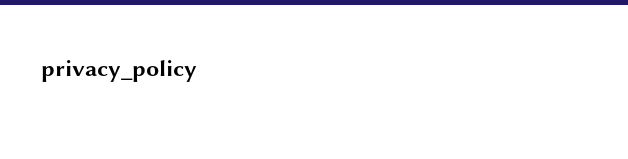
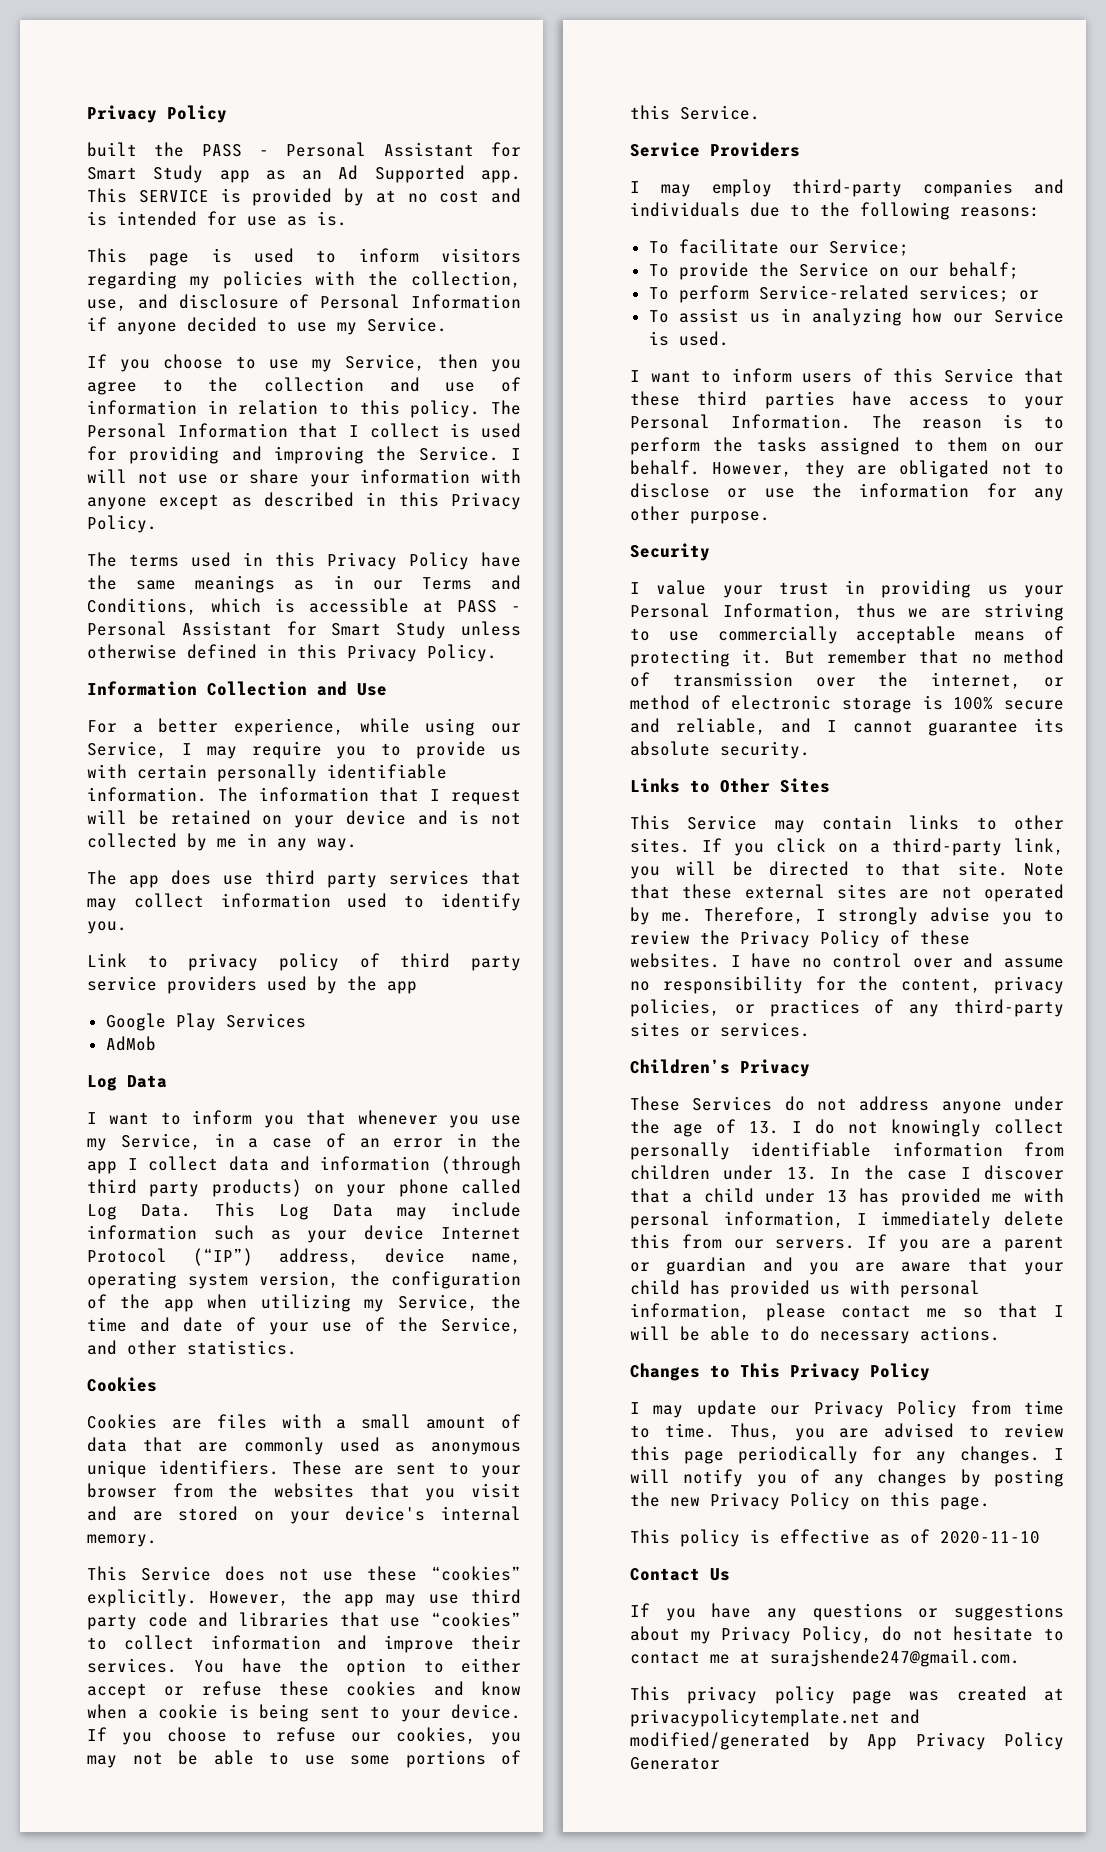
[41,60,197,82] privacy_policy -> [87,105,227,123] [87,142,521,157] [87,165,521,183] [87,188,521,206] [87,211,347,226] [87,248,521,266] [87,271,521,289] [87,294,521,311] [87,317,447,335] [87,354,521,372] [87,377,521,395] [87,400,521,418] [87,423,521,438] [87,446,521,464] [87,469,521,487] [87,492,521,510] [87,515,157,533] [87,552,521,570] [87,575,521,593] [87,598,521,615] [87,621,521,639] [87,644,497,662] [87,681,387,696] [87,718,521,736] [87,741,521,759] [87,764,447,782] [87,787,521,805] [87,810,521,828] [87,833,357,851] [87,870,521,888] [87,893,521,911] [87,921,127,934] [87,953,521,971] [87,976,417,994] [105,1013,306,1031] [105,1036,156,1051] [87,1075,167,1091] [87,1110,521,1128] [87,1133,521,1151] [87,1156,521,1174] [87,1179,521,1197] [87,1202,521,1220] [87,1225,521,1243] [87,1248,521,1266] [87,1271,521,1289] [87,1294,521,1312] [87,1317,521,1335] [87,1340,297,1355] [87,1377,157,1392] [87,1414,521,1429] [87,1437,521,1455] [87,1460,521,1478] [87,1483,521,1501] [87,1506,521,1524] [87,1534,157,1547] [87,1566,521,1581] [87,1589,521,1607] [87,1612,521,1630] [87,1635,521,1653] [87,1658,521,1676] [87,1681,521,1699] [87,1704,521,1722] [87,1727,521,1745] [87,1750,521,1768] [630,105,760,120] [630,142,800,157] [630,179,1064,197] [630,202,1040,220] [648,239,909,256] [648,262,1019,280] [648,285,1039,303] [648,308,1064,326] [648,331,729,346] [630,368,1064,383] [630,391,1064,409] [630,414,1064,429] [630,437,1064,455] [630,460,1064,478] [630,483,1064,501] [630,506,770,524] [630,543,710,561] [630,580,1064,598] [630,603,1064,621] [630,626,1064,644] [630,649,1064,667] [630,672,1064,689] [630,695,1064,713] [630,718,1064,736] [630,741,810,759] [630,778,830,793] [630,815,1064,833] [630,838,1064,856] [630,861,1064,879] [630,884,1064,902] [630,907,1064,925] [630,930,970,948] [630,953,1064,968] [630,976,1064,994] [630,999,1064,1017] [630,1022,810,1037] [630,1059,810,1077] [630,1096,1064,1114] [630,1119,1064,1137] [630,1142,1064,1160] [630,1165,1064,1180] [630,1188,1064,1206] [630,1211,1064,1229] [630,1234,1064,1252] [630,1257,1064,1275] [630,1280,980,1298] [630,1303,1064,1321] [630,1326,1000,1344] [630,1363,930,1381] [630,1400,1064,1418] [630,1423,1064,1441] [630,1446,1064,1464] [630,1469,1064,1487] [630,1492,990,1510] [630,1529,1040,1547] [630,1568,730,1581] [630,1603,1064,1621] [630,1626,1064,1644] [630,1649,1020,1667] [630,1686,1064,1704] [630,1709,920,1727] [630,1732,1064,1750] [630,1757,720,1770] Privacy Policy // built the PASS - Personal Assistant for Smart Study app as an Ad Supported app. This SERVICE is provided by at no cost and is intended for use as is. // This page is used to inform visitors regarding my policies with the collection, use, and disclosure of Personal Information if anyone decided to use my Service. // If you choose to use my Service, then you agree to the collection and use of information in relation to this policy. The Personal Information that I collect is used for providing and improving the Service. I will not use or share your information with anyone except as described in this Privacy Policy. // The terms used in this Privacy Policy have the same meanings as in our Terms and Conditions, which is accessible at PASS - Personal Assistant for Smart Study unless otherwise defined in this Privacy Policy. // Information Collection and Use // For a better experience, while using our Service, I may require you to provide us with certain personally identifiable information. The information that I request will be retained on your device and is not collected by me in any way. // The app does use third party services that may collect information used to identify you. // Link to privacy policy of third party service providers used by the app // Google Play Services // AdMob // Log Data // I want to inform you that whenever you use my Service, in a case of an error in the app I collect data and information (through third party products) on your phone called Log Data. This Log Data may include information such as your device Internet Protocol (“IP”) address, device name, operating system version, the configuration of the app when utilizing my Service, the time and date of your use of the Service, and other statistics. // Cookies // Cookies are files with a small amount of data that are commonly used as anonymous unique identifiers. These are sent to your browser from the websites that you visit and are stored on your device's internal memory. // This Service does not use these “cookies” explicitly. However, the app may use third party code and libraries that use “cookies” to collect information and improve their services. You have the option to either accept or refuse these cookies and know when a cookie is being sent to your device. If you choose to refuse our cookies, you may not be able to use some portions of this Service. // Service Providers // I may employ third-party companies and individuals due to the following reasons: // To facilitate our Service; // To provide the Service on our behalf; // To perform Service-related services; or // To assist us in analyzing how our Service is used. // I want to inform users of this Service that these third parties have access to your Personal Information. The reason is to perform the tasks assigned to them on our behalf. However, they are obligated not to disclose or use the information for any other purpose. // Security // I value your trust in providing us your Personal Information, thus we are striving to use commercially acceptable means of protecting it. But remember that no method of transmission over the internet, or method of electronic storage is 100% secure and reliable, and I cannot guarantee its absolute security. // Links to Other Sites // This Service may contain links to other sites. If you click on a third-party link, you will be directed to that site. Note that these external sites are not operated by me. Therefore, I strongly advise you to review the Privacy Policy of these websites. I have no control over and assume no responsibility for the content, privacy policies, or practices of any third-party sites or services. // Children’s Privacy // These Services do not address anyone under the age of 13. I do not knowingly collect personally identifiable information from children under 13. In the case I discover that a child under 13 has provided me with personal information, I immediately delete this from our servers. If you are a parent or guardian and you are aware that your child has provided us with personal information, please contact me so that I will be able to do necessary actions. // Changes to This Privacy Policy // I may update our Privacy Policy from time to time. Thus, you are advised to review this page periodically for any changes. I will notify you of any changes by posting the new Privacy Policy on this page. // This policy is effective as of 2020-11-10 // Contact Us // If you have any questions or suggestions about my Privacy Policy, do not hesitate to contact me at surajshende247@gmail.com. // This privacy policy page was created at privacypolicytemplate.net and modified/generated by App Privacy Policy Generator

